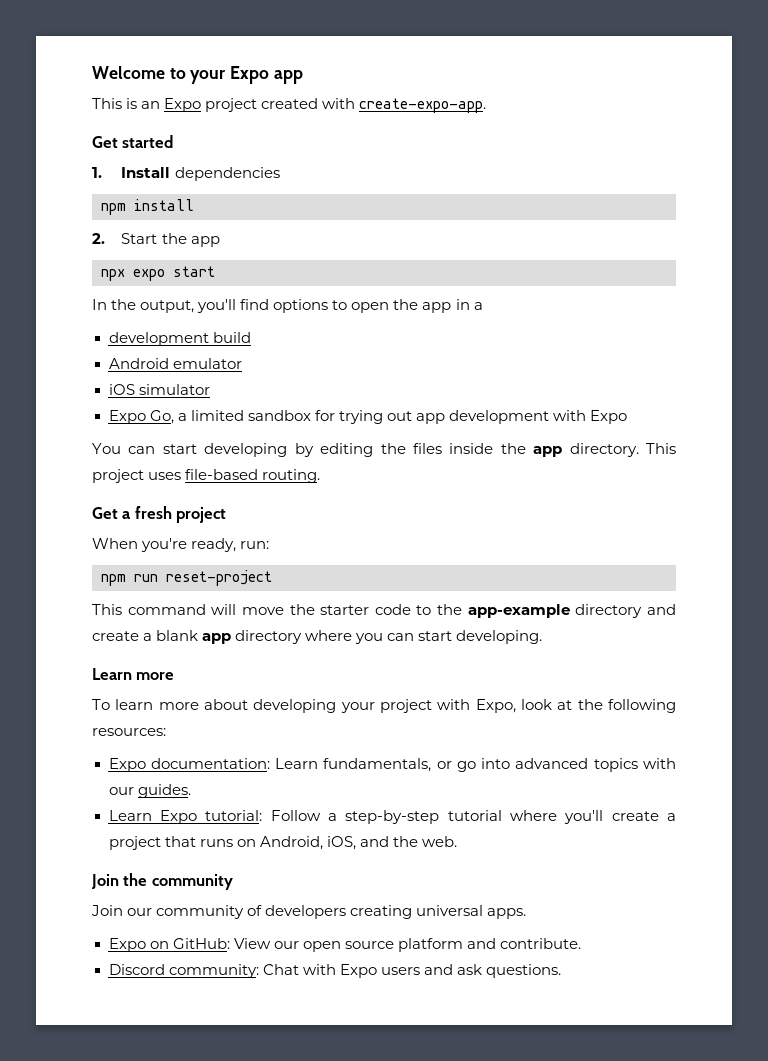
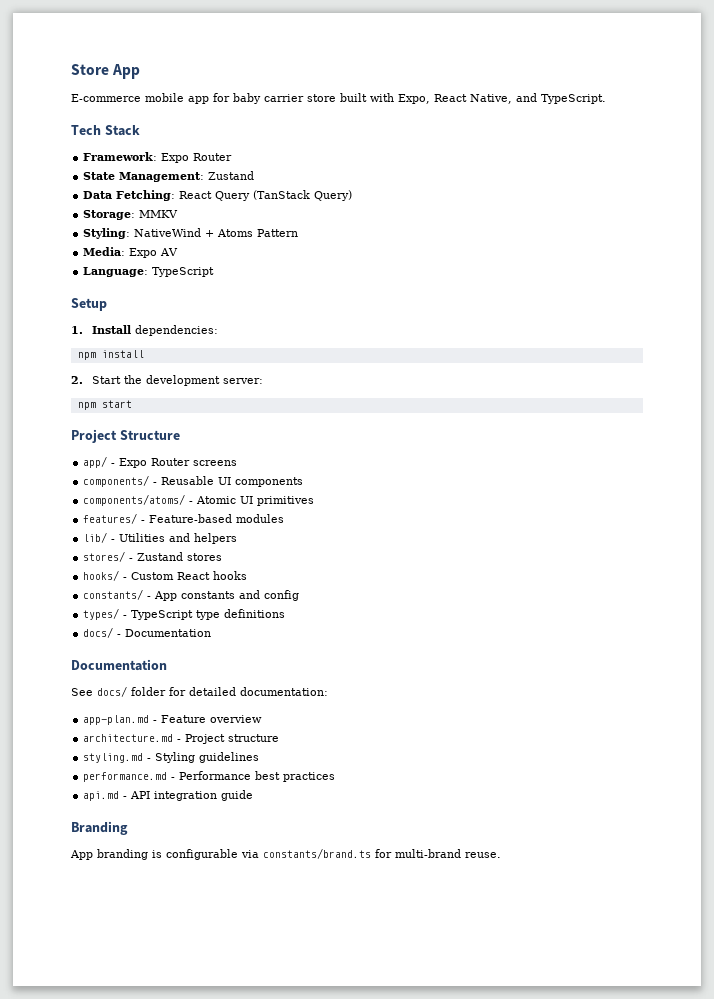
[92,66,303,84] [92,98,487,113] [92,135,174,148] Welcome to your Expo app // This is an Expo project created with create-expo-app. // Get started -> [71,64,141,79] [71,93,606,104] [71,125,140,136] [83,152,233,163] [83,171,255,182] [83,190,353,201] [83,210,179,220] [83,228,299,239] [83,247,179,258] [83,267,215,277] [71,298,107,311] Store App // E-commerce mobile app for baby carrier store built with Expo, React Native, and TypeScript. // Tech Stack // Framework: Expo Router // State Management: Zustand // Data Fetching: React Query (TanStack Query) // Storage: MMKV // Styling: NativeWind + Atoms Pattern // Media: Expo AV // Language: TypeScript // Setup
[174,167,280,181] dependencies -> [134,325,218,336] dependencies:
[190,236,220,247] [101,266,215,281] [92,299,483,313] [108,332,251,346] [108,358,242,369] [108,384,210,395] [108,410,628,424] [92,443,677,457] [92,469,321,483] [92,506,227,523] [92,538,270,552] [101,570,272,586] [92,604,676,618] [92,630,543,644] [92,668,175,680] [92,699,676,713] [92,728,166,736] [108,758,676,772] [108,784,191,798] [108,810,677,824] [108,836,457,850] [91,873,233,890] [91,905,527,919] [108,938,581,952] [108,964,561,978] app // npx expo start // In the output, you'll find options to open the app in a // development build // Android emulator // iOS simulator // Expo Go, a limited sandbox for trying out app development with Expo // You can start developing by editing the files inside the app directory. This project uses file-based routing. // Get a fresh project // When you're ready, run: // npm run reset-project // This command will move the starter code to the app-example directory and create a blank app directory where you can start developing. // Learn more // To learn more about developing your project with Expo, look at the following resources: // Expo documentation: Learn fundamentals, or go into advanced topics with our guides. // Learn Expo tutorial: Follow a step-by-step tutorial where you'll create a project that runs on Android, iOS, and the web. // Join the community // Join our community of developers creating universal apps. // Expo on GitHub: View our open source platform and contribute. // Discord community: Chat with Expo users and ask questions. -> [145,375,263,386] [77,400,132,410] [71,429,180,443] [83,456,238,468] [83,475,304,487] [83,494,315,506] [83,513,285,524] [83,532,238,544] [83,551,223,562] [83,570,248,581] [83,589,300,601] [83,608,286,620] [83,627,212,638] [71,659,167,671] [71,686,328,697] [83,715,263,725] [83,734,280,744] [83,752,260,763] [83,771,336,782] [83,790,254,801] [71,821,128,835] [70,848,501,860] development server: // npm start // Project Structure // app/ - Expo Router screens // components/ - Reusable UI components // components/atoms/ - Atomic UI primitives // features/ - Feature-based modules // lib/ - Utilities and helpers // stores/ - Zustand stores // hooks/ - Custom React hooks // constants/ - App constants and config // types/ - TypeScript type definitions // docs/ - Documentation // Documentation // See docs/ folder for detailed documentation: // app-plan.md - Feature overview // architecture.md - Project structure // styling.md - Styling guidelines // performance.md - Performance best practices // api.md - API integration guide // Branding // App branding is configurable via constants/brand.ts for multi-brand reuse.

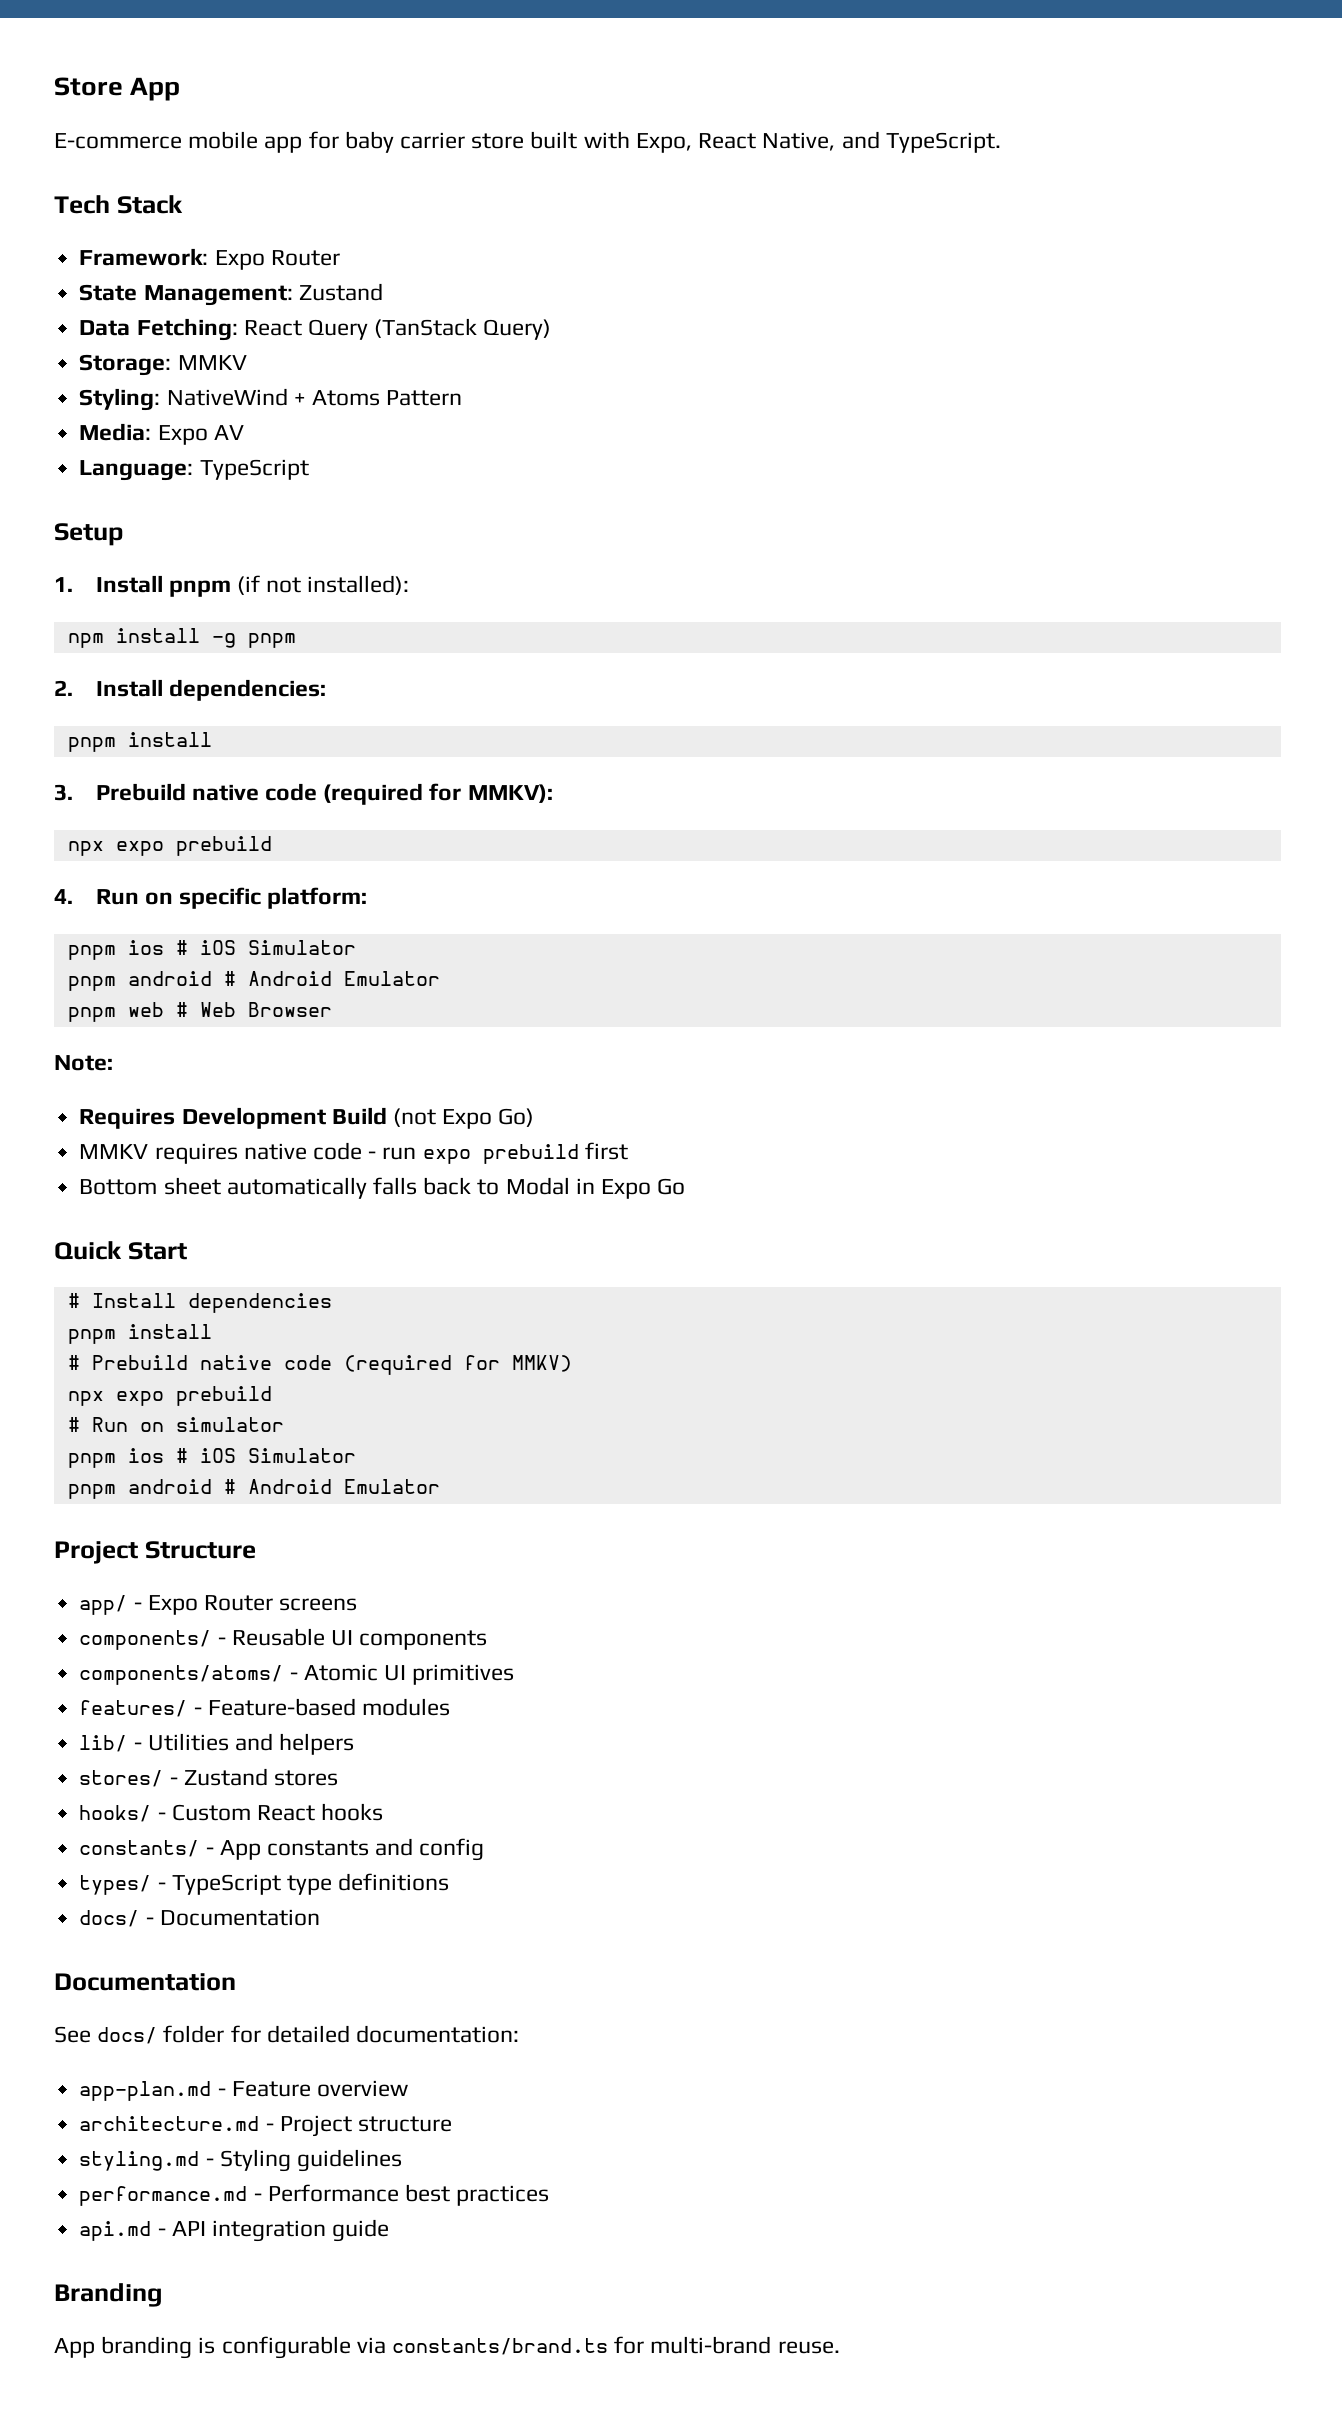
[134,325,218,336] dependencies: -> [168,575,410,597] pnpm (if not installed):
(144, 354) none -> [211,633,296,648] -g pnpm
[91,375,263,386] [77,400,132,410] Start the development server: // npm start -> [95,679,326,701] [67,732,212,752] [54,783,553,805] [67,836,272,856] [54,887,368,909] [67,940,356,960] [67,971,440,991] [67,1002,332,1022] [54,1055,113,1071] [79,1107,535,1129] [79,1142,628,1164] [79,1177,686,1199] [54,1241,187,1260] [67,1293,332,1313] [67,1324,212,1344] [67,1355,572,1375] [67,1386,272,1406] [67,1417,284,1432] [67,1448,356,1468] [67,1479,440,1499] Install dependencies: // pnpm install // 3. Prebuild native code (required for MMKV): // npx expo prebuild // 4. Run on specific platform: // pnpm ios # iOS Simulator // pnpm android # Android Emulator // pnpm web # Web Browser // Note: // Requires Development Build (not Expo Go) // MMKV requires native code - run expo prebuild first // Bottom sheet automatically falls back to Modal in Expo Go // Quick Start // # Install dependencies // pnpm install // # Prebuild native code (required for MMKV) // npx expo prebuild // # Run on simulator // pnpm ios # iOS Simulator // pnpm android # Android Emulator

